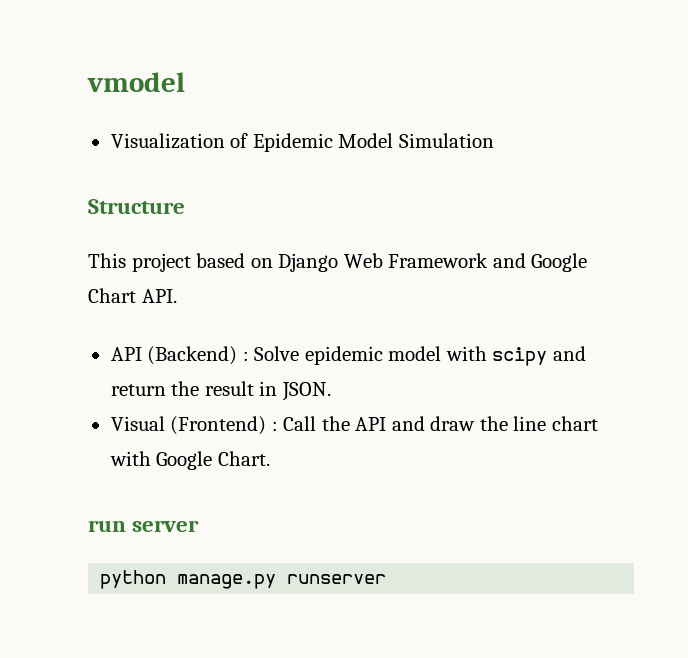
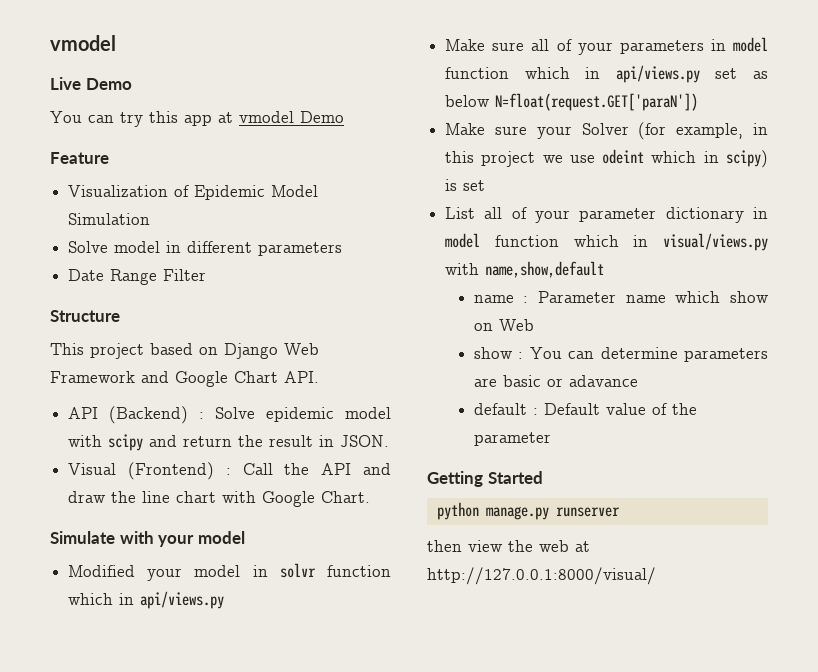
[87,72,185,92] vmodel -> [50,35,116,51] [50,77,132,90] [50,111,344,127] [50,152,109,164] vmodel // Live Demo // You can try this app at vmodel Demo // Feature
(494, 140) none -> [68,241,343,256] [68,269,207,285] // Solve model in different parameters // Date Range Filter
[88,520,200,532] [100,570,387,589] run server // python manage.py runserver -> [50,531,245,547] [68,563,392,581] [68,591,225,609] [445,37,768,55] [445,65,768,83] [445,93,699,111] [445,122,768,140] [445,149,768,168] [445,179,486,191] [445,207,768,223] [445,233,768,251] [445,261,605,278] [473,291,769,303] [473,319,534,331] [473,347,768,362] [473,375,638,387] [473,403,697,415] [473,432,551,446] [427,471,543,487] [436,502,620,520] [427,540,590,552] [427,567,656,585] Simulate with your model // Modified your model in solvr function which in api/views.py // Make sure all of your parameters in model function which in api/views.py set as below N=float(request.GET['paraN']) // Make sure your Solver (for example, in this project we use odeint which in scipy) is set // List all of your parameter dictionary in model function which in visual/views.py with name,show,default // name : Parameter name which show on Web // show : You can determine parameters are basic or adavance // default : Default value of the parameter // Getting Started // python manage.py runserver // then view the web at http://127.0.0.1:8000/visual/

